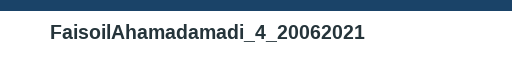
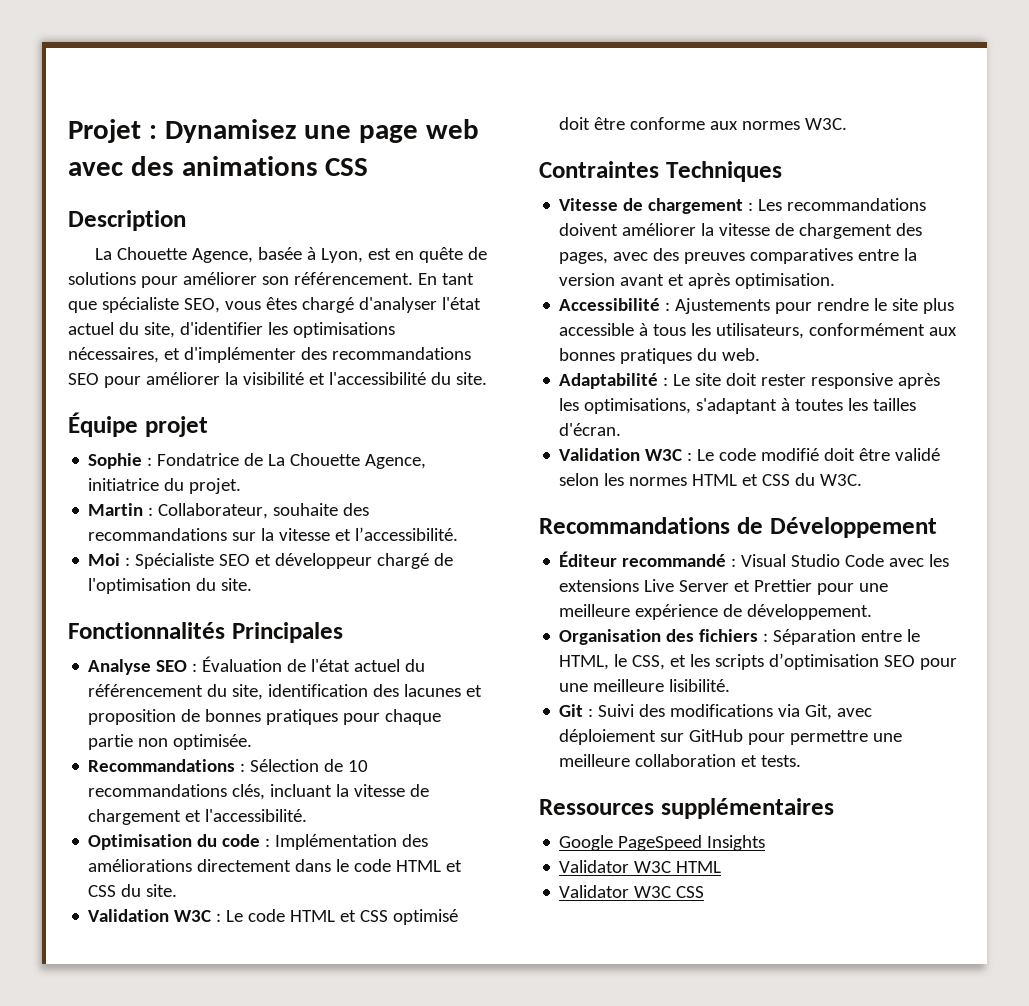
[50,24,365,42] FaisoilAhamadamadi_4_20062021 -> [68,119,480,143] [68,156,369,176] [68,210,186,231] [95,247,488,263] [68,272,474,288] [68,297,481,313] [68,322,395,338] [68,347,471,363] [68,372,487,388] [68,412,208,437] [88,453,427,469] [88,478,242,494] [88,503,370,519] [88,527,459,541] [88,553,454,569] [88,578,253,594] [68,622,343,643] [88,656,426,675] [88,684,483,700] [88,709,442,725] [88,734,253,750] [88,759,369,772] [88,784,430,800] [88,809,308,825] [88,834,429,850] [88,859,463,872] [88,884,178,897] [88,909,459,925] [559,117,848,130] [539,161,782,182] [559,198,927,214] [559,223,923,239] [559,248,918,264] [559,273,836,289] [559,298,955,314] [559,323,958,339] [559,348,761,364] [559,373,941,389] [559,398,917,414] [559,423,622,436] [559,448,941,461] [559,473,863,486] [539,517,937,538] [559,551,950,567] [559,579,889,595] [559,604,873,620] [559,629,921,645] [559,653,958,670] [559,679,731,692] [559,704,873,720] [559,729,903,745] [559,754,802,767] [539,798,834,819] [559,835,766,851] [559,860,722,873] [559,885,705,898] Projet : Dynamisez une page web avec des animations CSS // Description // La Chouette Agence, basée à Lyon, est en quête de solutions pour améliorer son référencement. En tant que spécialiste SEO, vous êtes chargé d'analyser l'état actuel du site, d'identifier les optimisations nécessaires, et d'implémenter des recommandations SEO pour améliorer la visibilité et l'accessibilité du site. // Équipe projet // Sophie : Fondatrice de La Chouette Agence, initiatrice du projet. // Martin : Collaborateur, souhaite des recommandations sur la vitesse et l’accessibilité. // Moi : Spécialiste SEO et développeur chargé de l'optimisation du site. // Fonctionnalités Principales // Analyse SEO : Évaluation de l'état actuel du référencement du site, identification des lacunes et proposition de bonnes pratiques pour chaque partie non optimisée. // Recommandations : Sélection de 10 recommandations clés, incluant la vitesse de chargement et l'accessibilité. // Optimisation du code : Implémentation des améliorations directement dans le code HTML et CSS du site. // Validation W3C : Le code HTML et CSS optimisé doit être conforme aux normes W3C. // Contraintes Techniques // Vitesse de chargement : Les recommandations doivent améliorer la vitesse de chargement des pages, avec des preuves comparatives entre la version avant et après optimisation. // Accessibilité : Ajustements pour rendre le site plus accessible à tous les utilisateurs, conformément aux bonnes pratiques du web. // Adaptabilité : Le site doit rester responsive après les optimisations, s'adaptant à toutes les tailles d'écran. // Validation W3C : Le code modifié doit être validé selon les normes HTML et CSS du W3C. // Recommandations de Développement // Éditeur recommandé : Visual Studio Code avec les extensions Live Server et Prettier pour une meilleure expérience de développement. // Organisation des fichiers : Séparation entre le HTML, le CSS, et les scripts d’optimisation SEO pour une meilleure lisibilité. // Git : Suivi des modifications via Git, avec déploiement sur GitHub pour permettre une meilleure collaboration et tests. // Ressources supplémentaires // Google PageSpeed Insights // Validator W3C HTML // Validator W3C CSS

